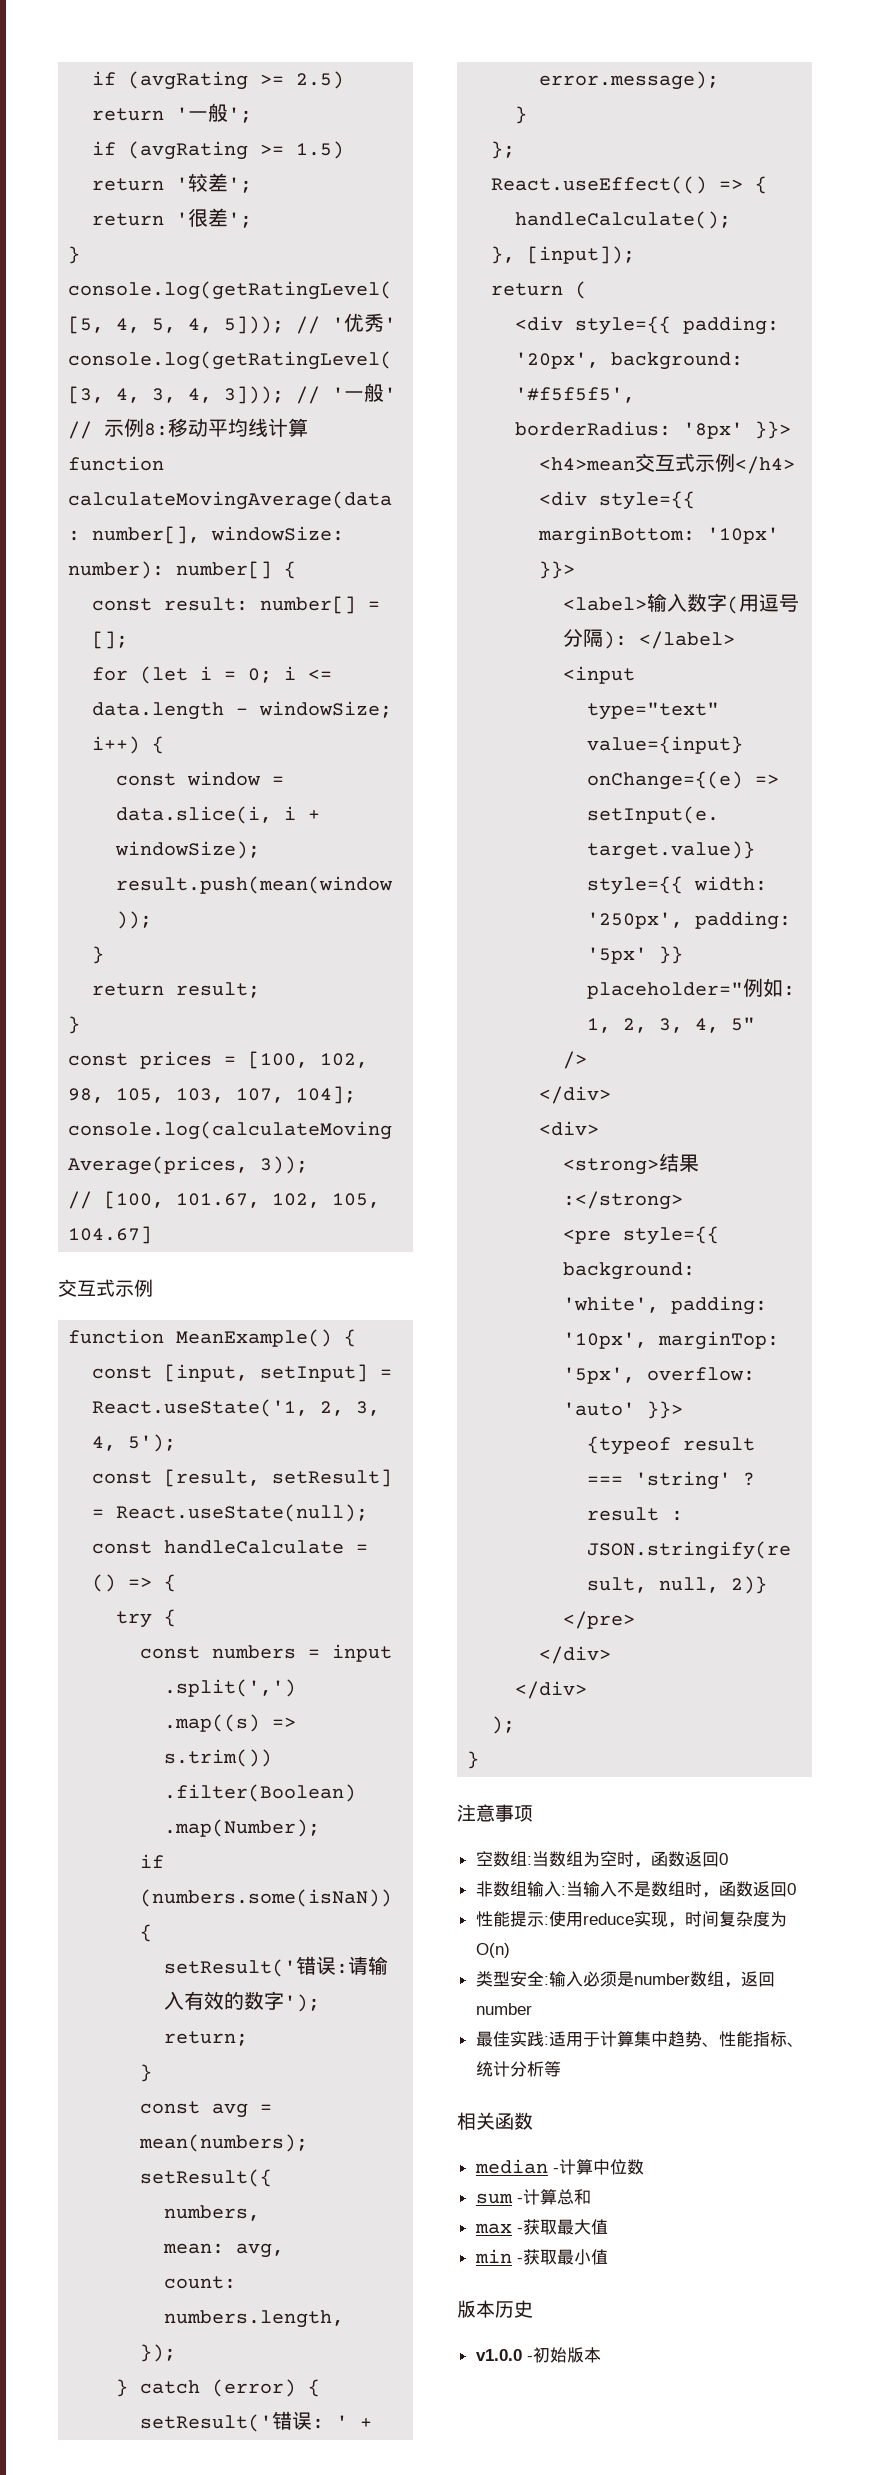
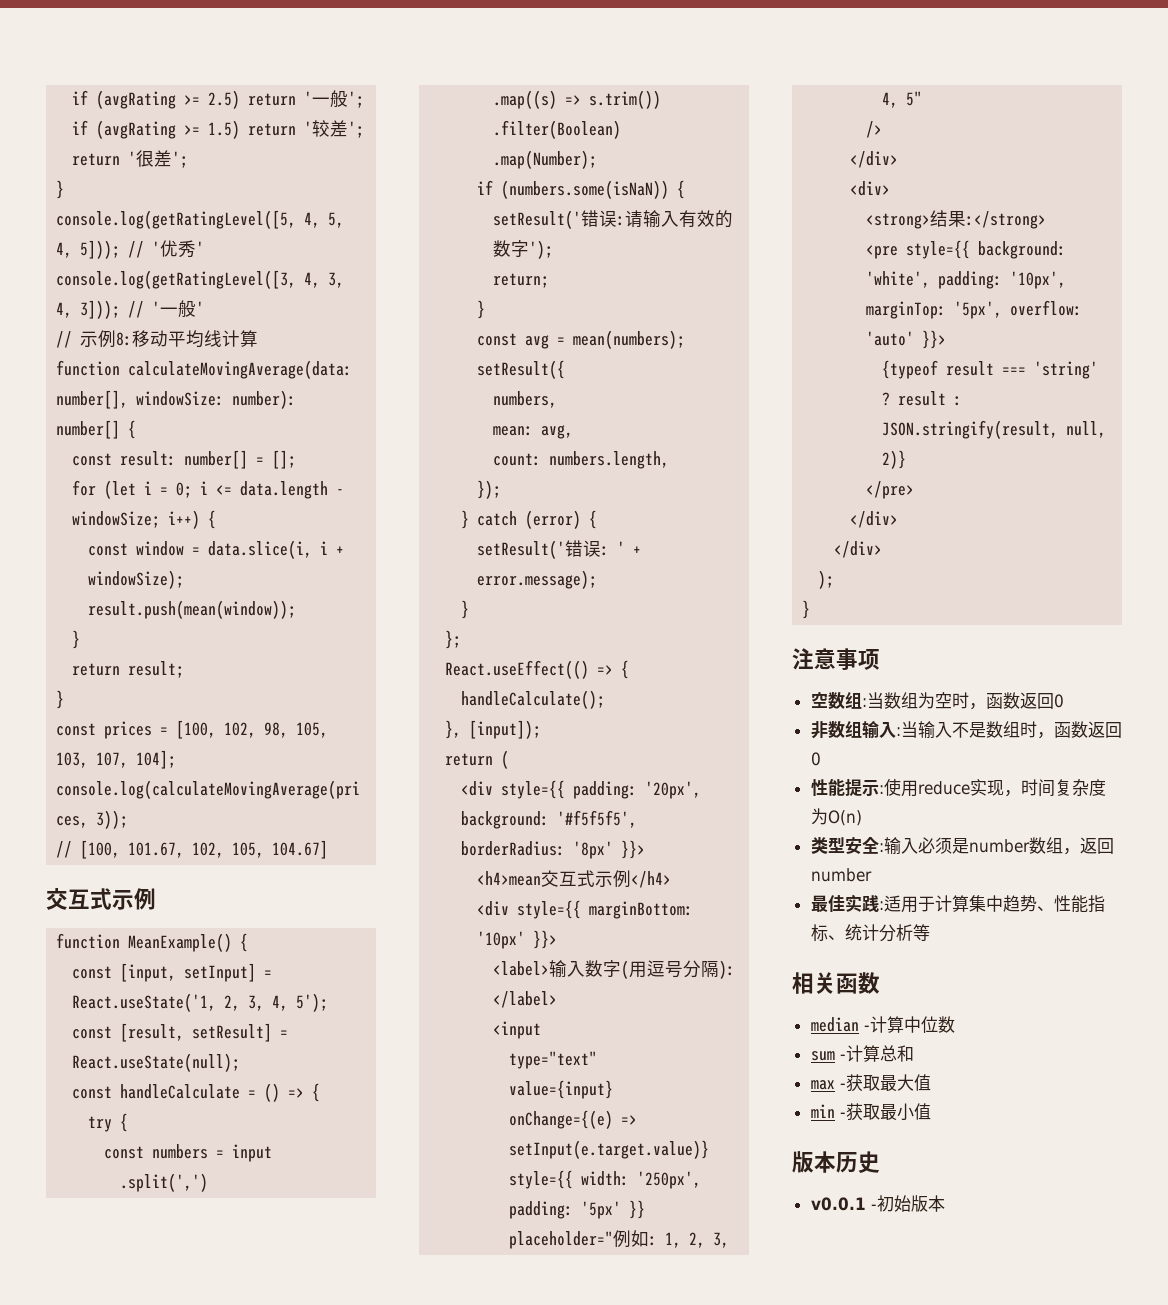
[475,2349,522,2361] v1.0.0 -> [810,1197,866,1211] v0.0.1

